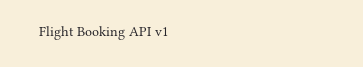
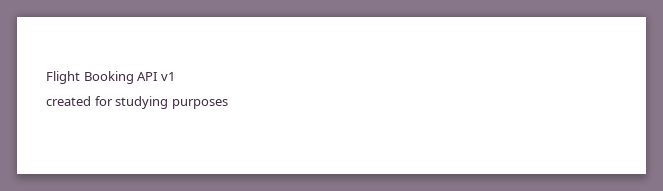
(169, 31) none -> [46,96,228,109] // created for studying purposes

